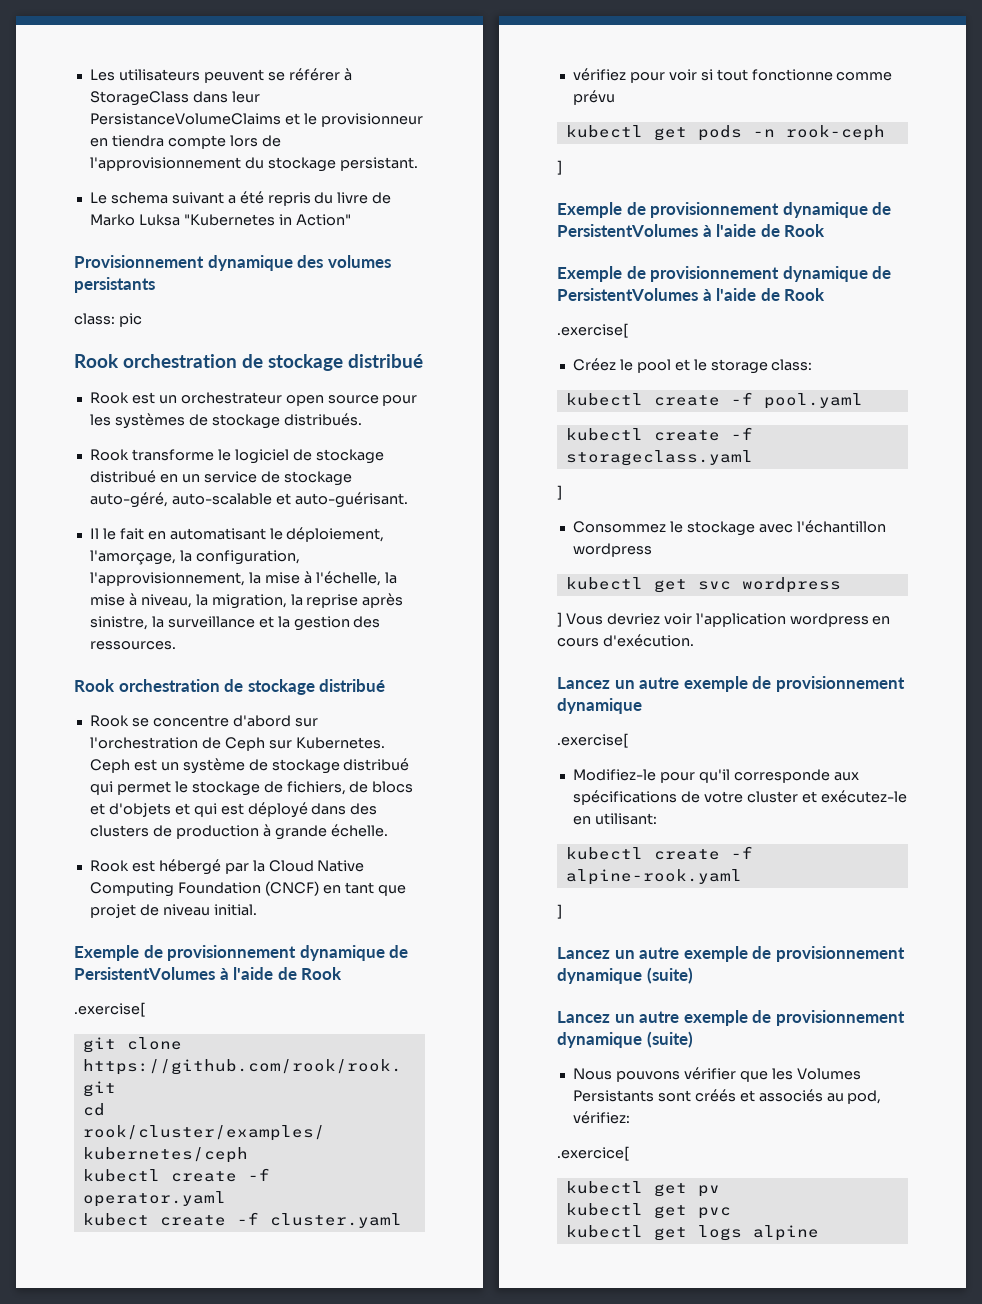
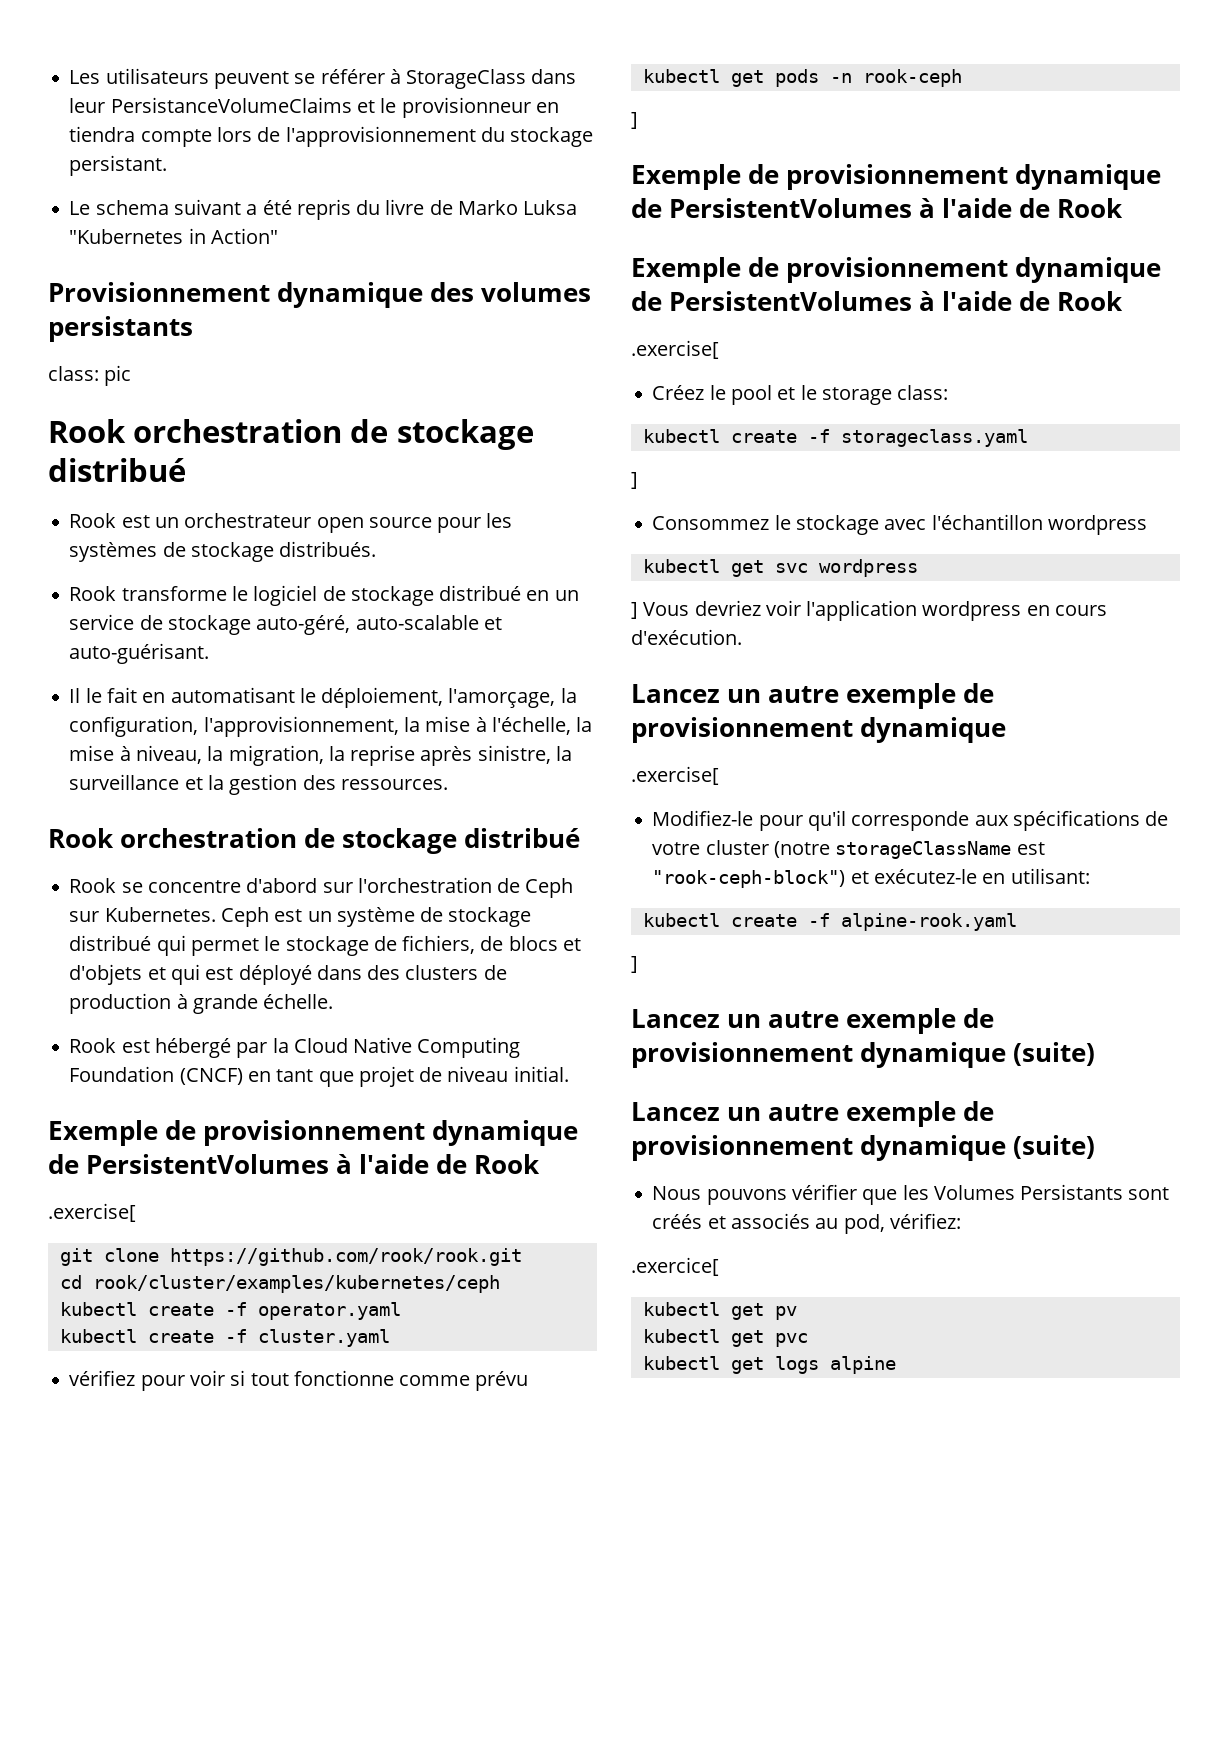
[82,1213,149,1226] kubect -> [59,1329,137,1343] kubectl
[565,392,863,409] // kubectl create -f pool.yaml -> (949, 392) none
(798, 797) none -> [773,841,1045,859] [652,870,846,888] (notre storageClassName est "rook-ceph-block")

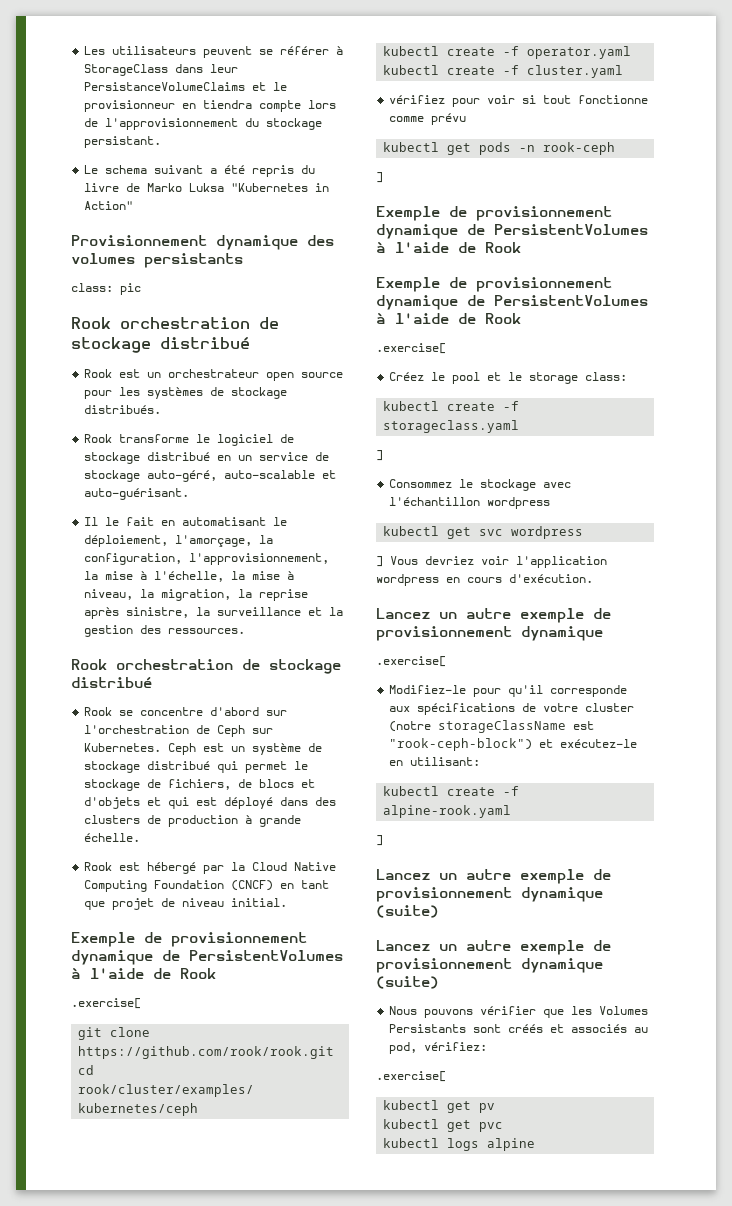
[631,1257,719,1276] .exercice[ -> [376,1071,446,1082] .exercise[
[730,1357,764,1374] get -> (440, 1143) none

